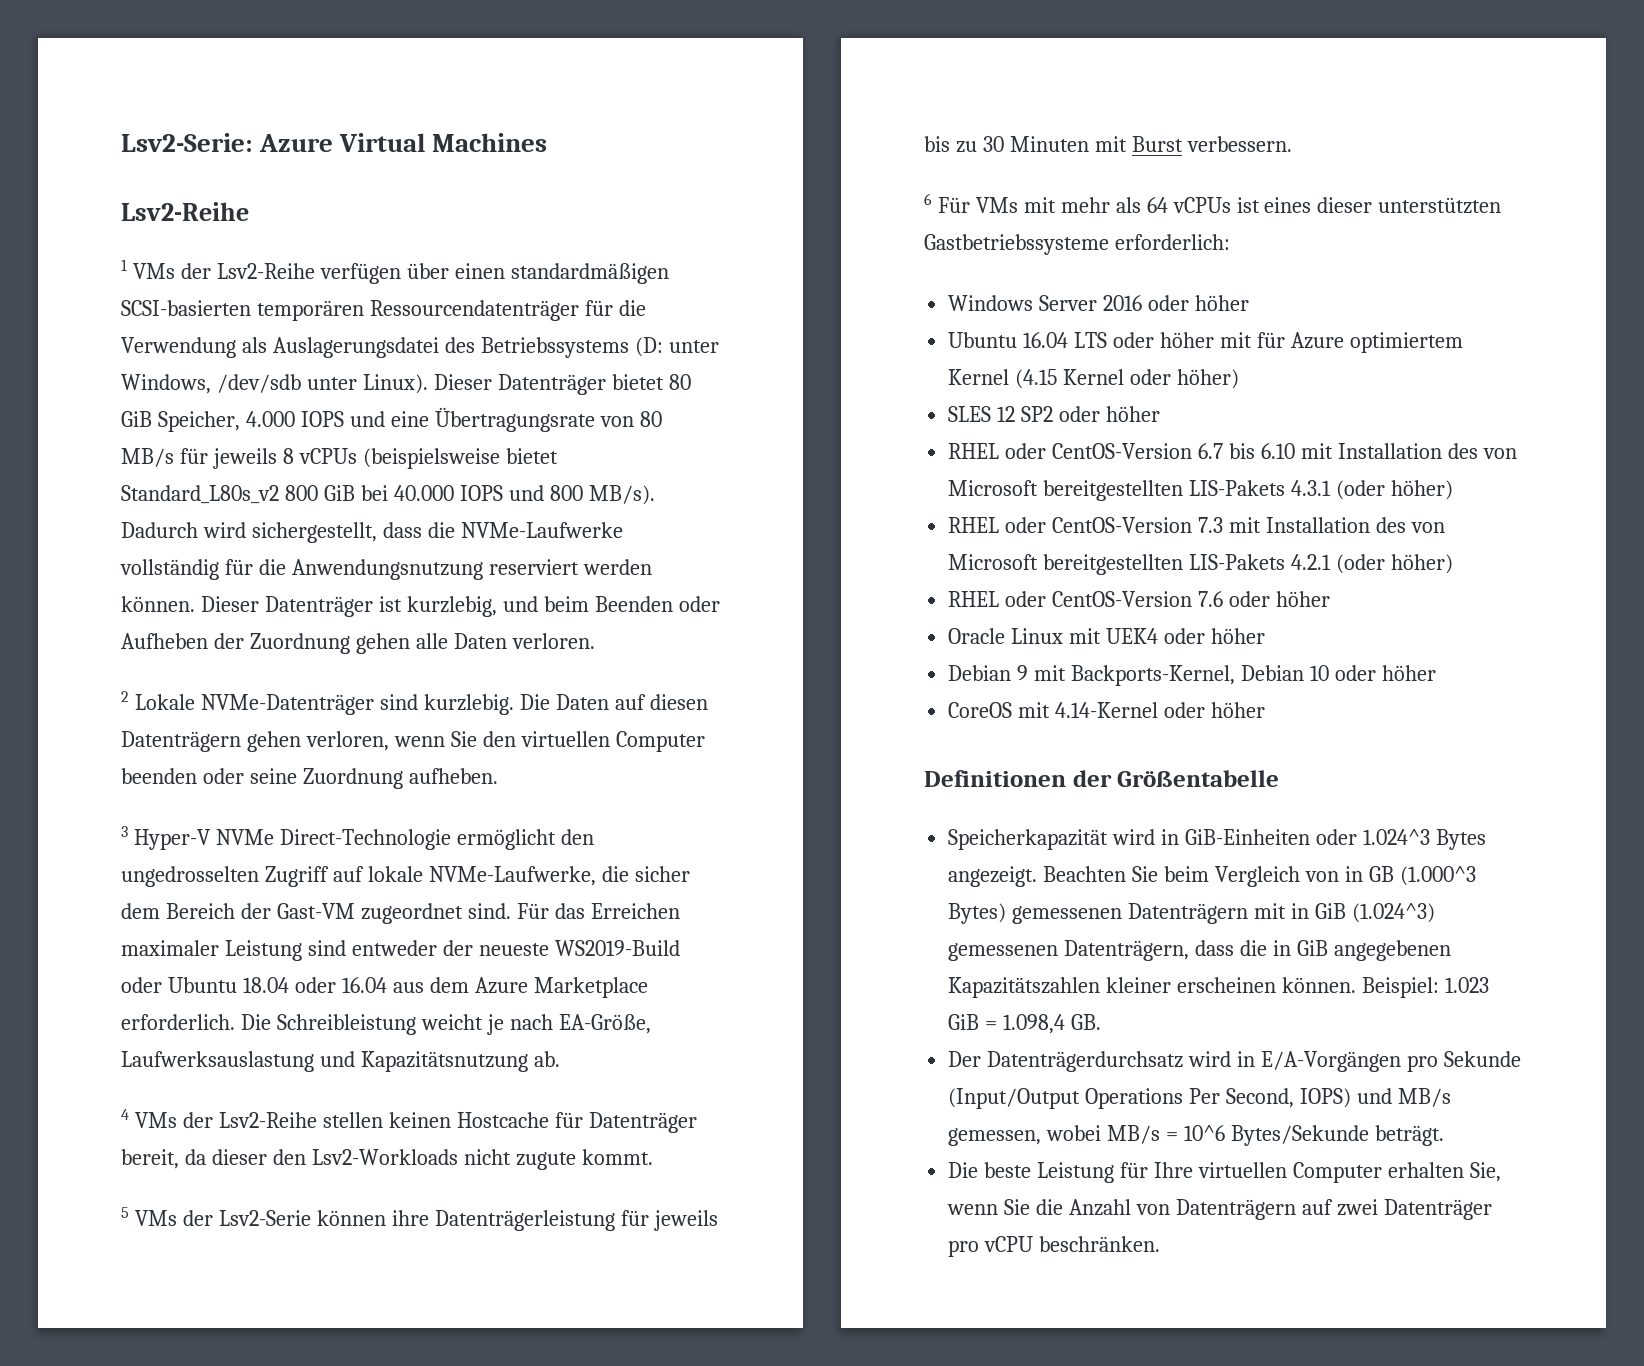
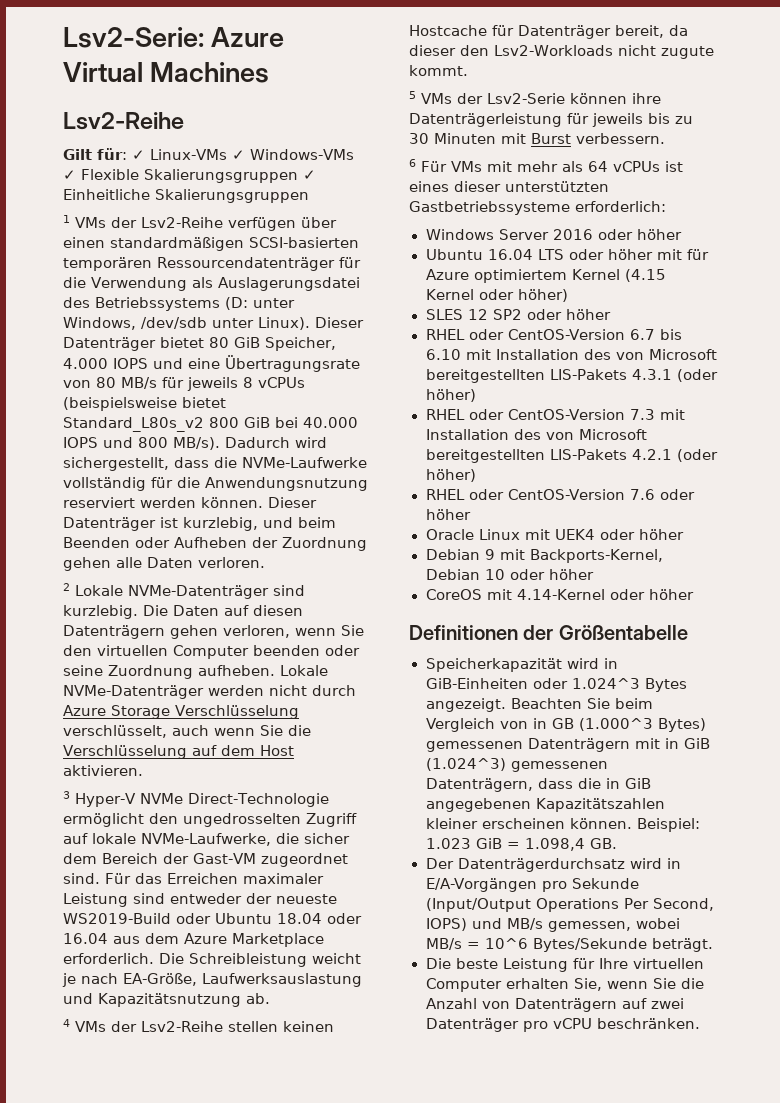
(249, 211) none -> [63,148,354,160] [63,169,316,183] [63,189,309,203] // Gilt für: ✓ Linux-VMs ✓ Windows-VMs ✓ Flexible Skalierungsgruppen ✓ Einheitliche Skalierungsgruppen
(498, 776) none -> [280,665,328,676] [63,685,356,699] [63,705,299,719] [63,725,311,738] [63,745,294,759] [63,765,143,776] Lokale NVMe-Datenträger werden nicht durch Azure Storage Verschlüsselung verschlüsselt, auch wenn Sie die Verschlüsselung auf dem Host aktivieren.

